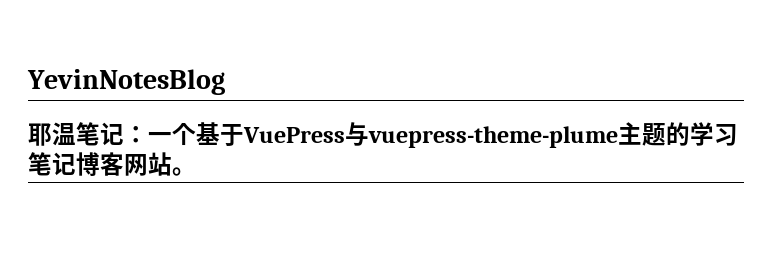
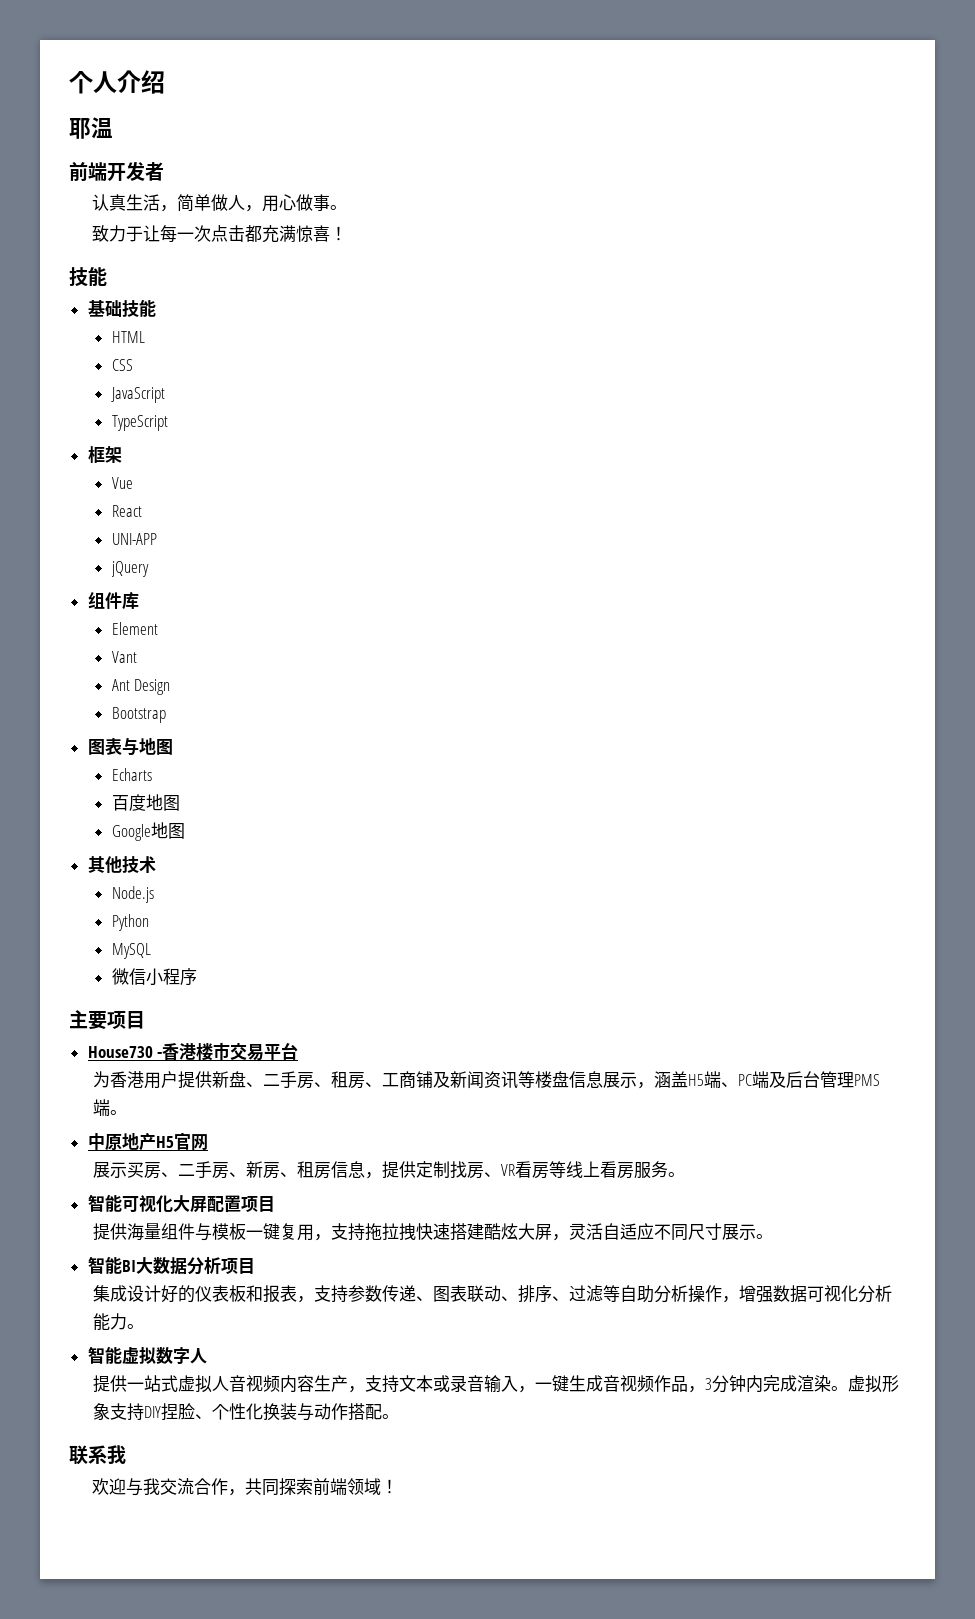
[27,69,225,95] YevinNotesBlog -> [69,70,165,94] 个人介绍
[76,122,738,148] [28,152,196,176] 笔记：一个基于VuePress与vuepress-theme-plume主题的学习笔记博客网站。 -> [69,161,164,182] [91,194,347,212] [91,225,347,243] [69,267,107,287] [87,299,156,317] [111,331,145,343] [111,359,133,371] [110,387,165,403] [111,415,168,431] [87,446,122,463] [111,477,133,489] [111,505,142,517] [111,533,157,545] [110,561,149,577] [87,592,139,610] [111,622,158,635] [111,651,137,663] [111,679,171,695] [111,707,166,723] [87,737,173,755] [111,768,152,781] [111,794,180,811] [111,822,185,841] [87,856,156,874] [111,886,154,903] [111,914,149,931] [111,943,151,959] [111,968,197,986] [69,1010,145,1030] [87,1042,299,1061] [92,1071,880,1089] [92,1099,127,1116] [87,1133,208,1151] [92,1161,685,1179] [87,1194,275,1213] [92,1223,773,1241] [87,1256,255,1275] [92,1285,892,1303] [92,1313,144,1331] [87,1346,207,1364] [92,1375,899,1393] [92,1403,399,1421] [69,1445,126,1465] [91,1478,398,1496] // 前端开发者 // 认真生活，简单做人，用心做事。 // 致力于让每一次点击都充满惊喜！ // 技能 // 基础技能 // HTML // CSS // JavaScript // TypeScript // 框架 // Vue // React // UNI-APP // jQuery // 组件库 // Element // Vant // Ant Design // Bootstrap // 图表与地图 // Echarts // 百度地图 // Google地图 // 其他技术 // Node.js // Python // MySQL // 微信小程序 // 主要项目 // House730 -香港楼市交易平台 // 为香港用户提供新盘、二手房、租房、工商铺及新闻资讯等楼盘信息展示，涵盖H5端、PC端及后台管理PMS端。 // 中原地产H5官网 // 展示买房、二手房、新房、租房信息，提供定制找房、VR看房等线上看房服务。 // 智能可视化大屏配置项目 // 提供海量组件与模板一键复用，支持拖拉拽快速搭建酷炫大屏，灵活自适应不同尺寸展示。 // 智能BI大数据分析项目 // 集成设计好的仪表板和报表，支持参数传递、图表联动、排序、过滤等自助分析操作，增强数据可视化分析能力。 // 智能虚拟数字人 // 提供一站式虚拟人音视频内容生产，支持文本或录音输入，一键生成音视频作品，3分钟内完成渲染。虚拟形象支持DIY捏脸、个性化换装与动作搭配。 // 联系我 // 欢迎与我交流合作，共同探索前端领域！

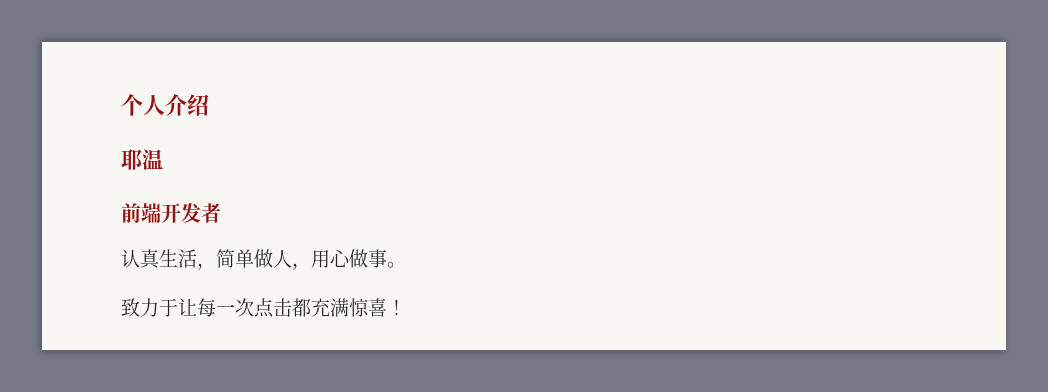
[69,267,107,287] [87,299,156,317] [111,331,145,343] [111,359,133,371] [110,387,165,403] [111,415,168,431] [87,446,122,463] [111,477,133,489] [111,505,142,517] [111,533,157,545] [110,561,149,577] [87,592,139,610] [111,622,158,635] [111,651,137,663] [111,679,171,695] [111,707,166,723] [87,737,173,755] [111,768,152,781] [111,794,180,811] [111,822,185,841] [87,856,156,874] [111,886,154,903] [111,914,149,931] [111,943,151,959] [111,968,197,986] [69,1010,145,1030] [87,1042,299,1061] [92,1071,880,1089] [92,1099,127,1116] [87,1133,208,1151] [92,1161,685,1179] [87,1194,275,1213] [92,1223,773,1241] [87,1256,255,1275] [92,1285,892,1303] [92,1313,144,1331] [87,1346,207,1364] [92,1375,899,1393] [92,1403,399,1421] [69,1445,126,1465] [91,1478,398,1496] // 技能 // 基础技能 // HTML // CSS // JavaScript // TypeScript // 框架 // Vue // React // UNI-APP // jQuery // 组件库 // Element // Vant // Ant Design // Bootstrap // 图表与地图 // Echarts // 百度地图 // Google地图 // 其他技术 // Node.js // Python // MySQL // 微信小程序 // 主要项目 // House730 -香港楼市交易平台 // 为香港用户提供新盘、二手房、租房、工商铺及新闻资讯等楼盘信息展示，涵盖H5端、PC端及后台管理PMS端。 // 中原地产H5官网 // 展示买房、二手房、新房、租房信息，提供定制找房、VR看房等线上看房服务。 // 智能可视化大屏配置项目 // 提供海量组件与模板一键复用，支持拖拉拽快速搭建酷炫大屏，灵活自适应不同尺寸展示。 // 智能BI大数据分析项目 // 集成设计好的仪表板和报表，支持参数传递、图表联动、排序、过滤等自助分析操作，增强数据可视化分析能力。 // 智能虚拟数字人 // 提供一站式虚拟人音视频内容生产，支持文本或录音输入，一键生成音视频作品，3分钟内完成渲染。虚拟形象支持DIY捏脸、个性化换装与动作搭配。 // 联系我 // 欢迎与我交流合作，共同探索前端领域！ -> (406, 307) none

